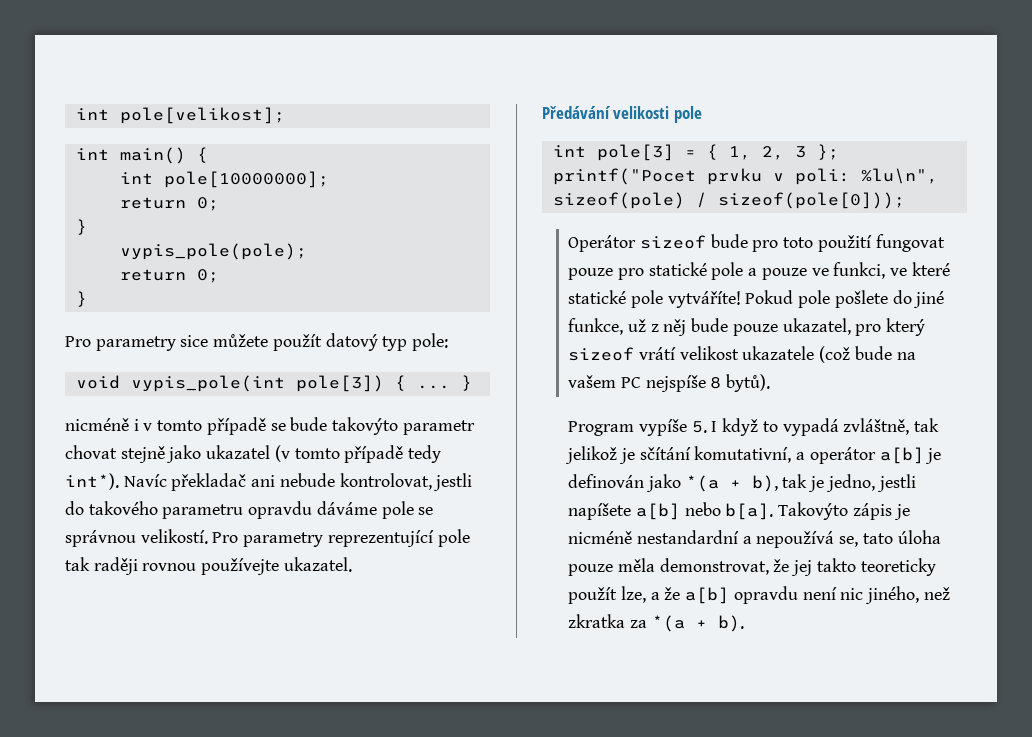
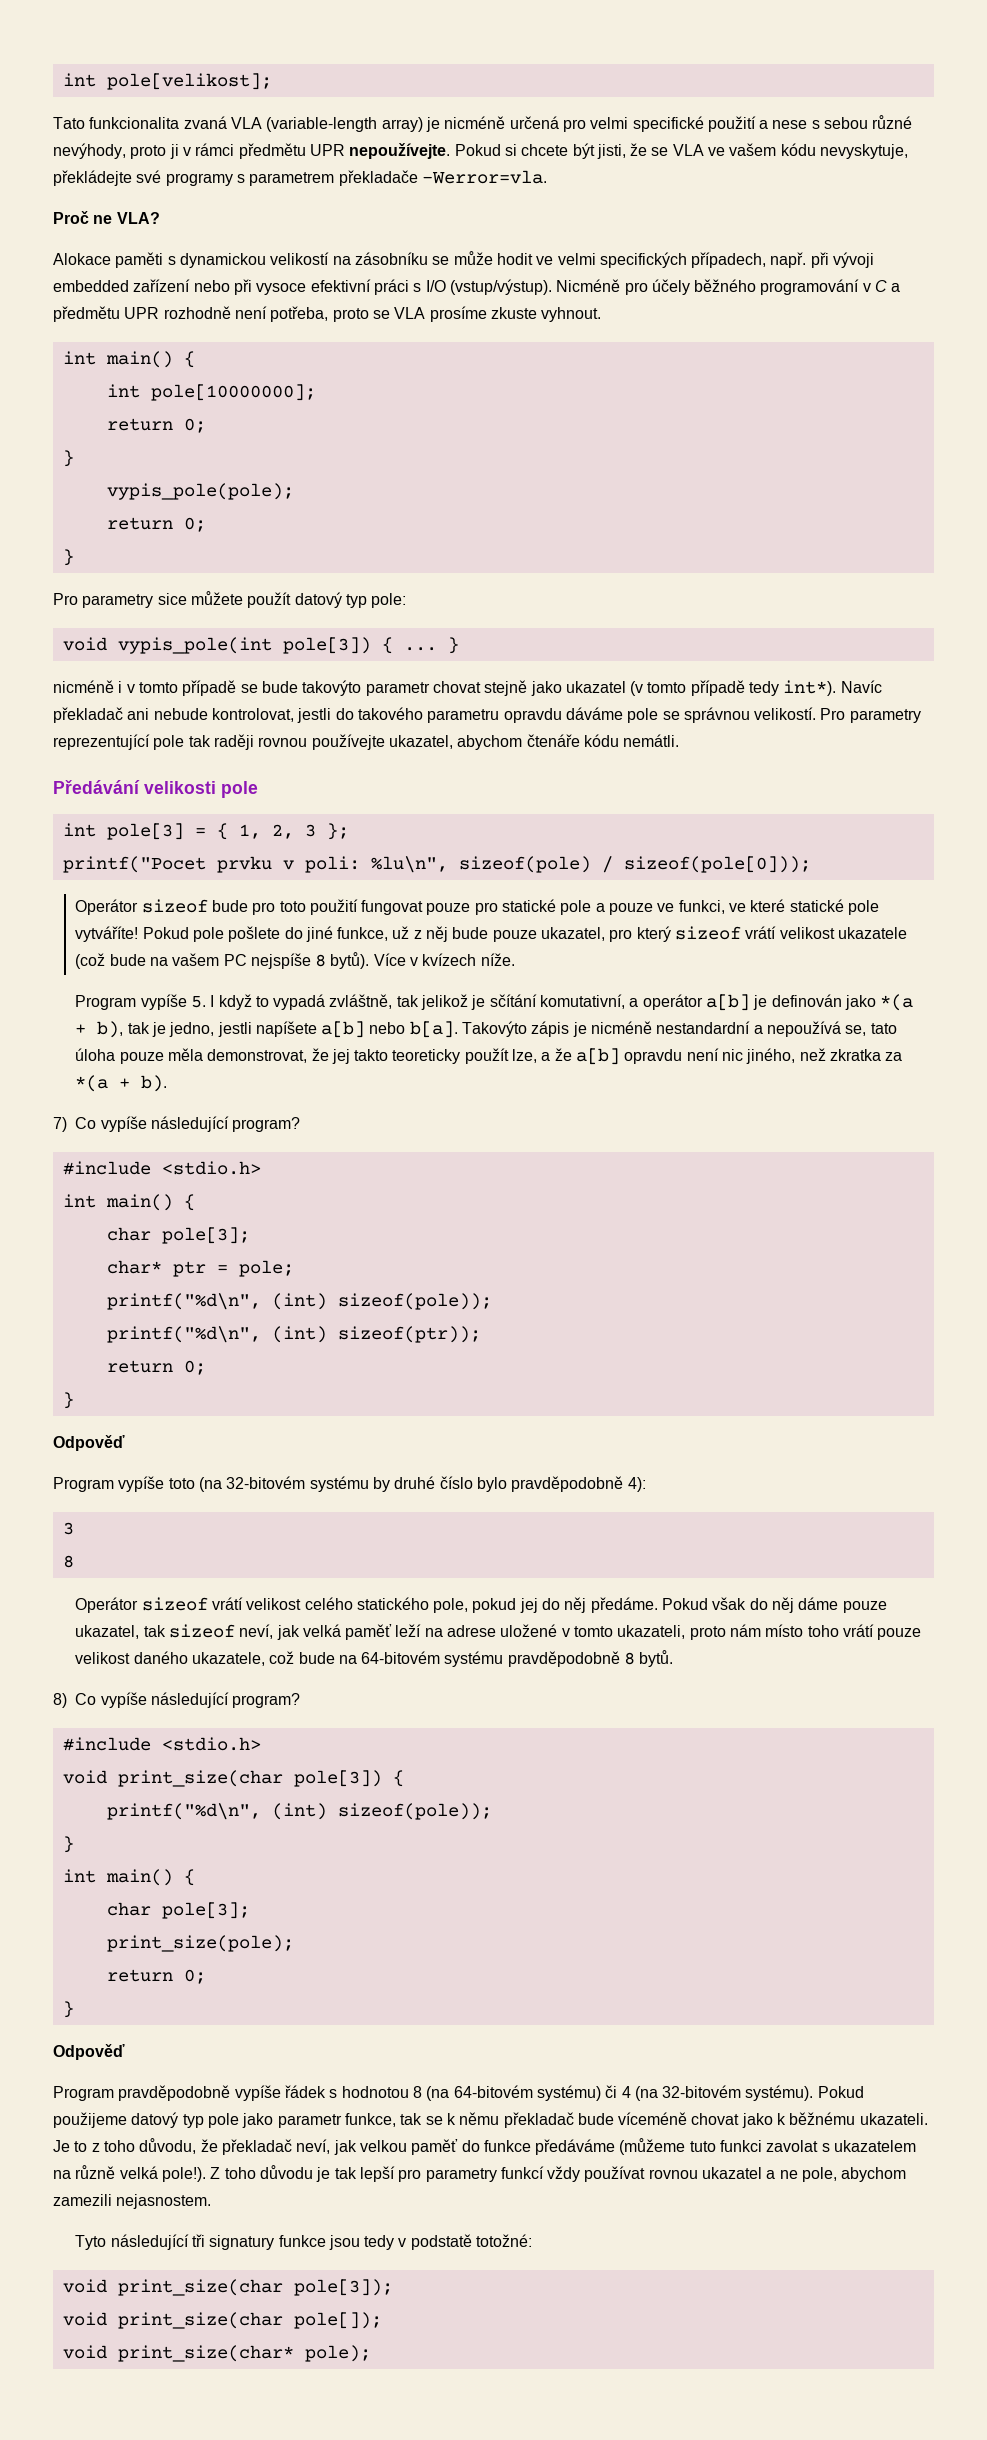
(285, 115) none -> [53,115,913,132] [53,143,909,159] [53,170,547,186] [53,211,160,224] [53,251,875,268] [53,279,901,295] [53,306,602,322] // Tato funkcionalita zvaná VLA (variable-length array) je nicméně určená pro velmi specifické použití a nese s sebou různé nevýhody, proto ji v rámci předmětu UPR nepoužívejte. Pokud si chcete být jisti, že se VLA ve vašem kódu nevyskytuje, překládejte své programy s parametrem překladače -Werror=vla. // Proč ne VLA? // Alokace paměti s dynamickou velikostí na zásobníku se může hodit ve velmi specifických případech, např. při vývoji embedded zařízení nebo při vysoce efektivní práci s I/O (vstup/výstup). Nicméně pro účely běžného programování v C a předmětu UPR rozhodně není potřeba, proto se VLA prosíme zkuste vyhnout.
[283,557,352,572] ukazatel. -> [388,734,680,750] ukazatel, abychom čtenáře kódu nemátli.
(771, 383) none -> [373,953,515,966] Více v kvízech níže.
(744, 623) none -> [53,1116,301,1132] [62,1161,261,1175] [62,1194,195,1211] [106,1227,250,1244] [106,1260,294,1277] [106,1293,492,1310] [106,1326,481,1343] [106,1360,206,1375] [62,1392,74,1409] [53,1435,125,1451] [53,1476,646,1492] [62,1522,74,1535] [62,1555,74,1568] [75,1597,887,1613] [75,1624,922,1640] [75,1650,674,1667] [53,1692,301,1708] [62,1737,261,1751] [62,1770,404,1787] [106,1803,492,1820] [62,1836,74,1853] [62,1869,195,1886] [106,1902,250,1919] [106,1935,294,1952] [106,1969,206,1984] [62,2001,74,2018] [53,2044,125,2060] [53,2085,864,2101] [53,2112,928,2128] [53,2138,917,2155] [53,2165,907,2182] [53,2194,212,2209] [75,2234,533,2250] [62,2279,393,2296] [62,2312,382,2329] [62,2345,371,2362] // 7) Co vypíše následující program? // #include <stdio.h> // int main() { // char pole[3]; // char* ptr = pole; // printf("%d\n", (int) sizeof(pole)); // printf("%d\n", (int) sizeof(ptr)); // return 0; // } // Odpověď // Program vypíše toto (na 32-bitovém systému by druhé číslo bylo pravděpodobně 4): // 3 // 8 // Operátor sizeof vrátí velikost celého statického pole, pokud jej do něj předáme. Pokud však do něj dáme pouze ukazatel, tak sizeof neví, jak velká paměť leží na adrese uložené v tomto ukazateli, proto nám místo toho vrátí pouze velikost daného ukazatele, což bude na 64-bitovém systému pravděpodobně 8 bytů. // 8) Co vypíše následující program? // #include <stdio.h> // void print_size(char pole[3]) { // printf("%d\n", (int) sizeof(pole)); // } // int main() { // char pole[3]; // print_size(pole); // return 0; // } // Odpověď // Program pravděpodobně vypíše řádek s hodnotou 8 (na 64-bitovém systému) či 4 (na 32-bitovém systému). Pokud použijeme datový typ pole jako parametr funkce, tak se k němu překladač bude víceméně chovat jako k běžnému ukazateli. Je to z toho důvodu, že překladač neví, jak velkou paměť do funkce předáváme (můžeme tuto funkci zavolat s ukazatelem na různě velká pole!). Z toho důvodu je tak lepší pro parametry funkcí vždy používat rovnou ukazatel a ne pole, abychom zamezili nejasnostem. // Tyto následující tři signatury funkce jsou tedy v podstatě totožné: // void print_size(char pole[3]); // void print_size(char pole[]); // void print_size(char* pole);

